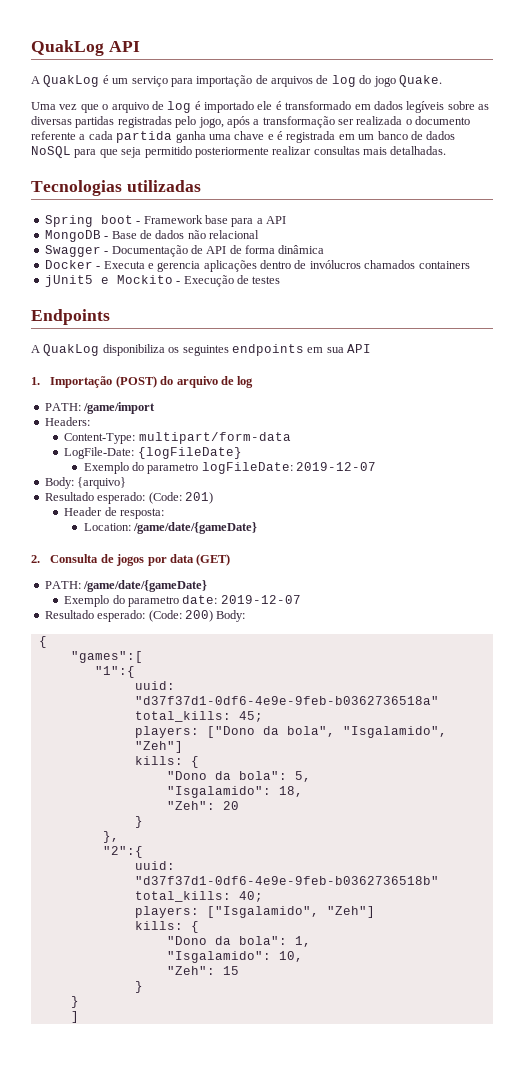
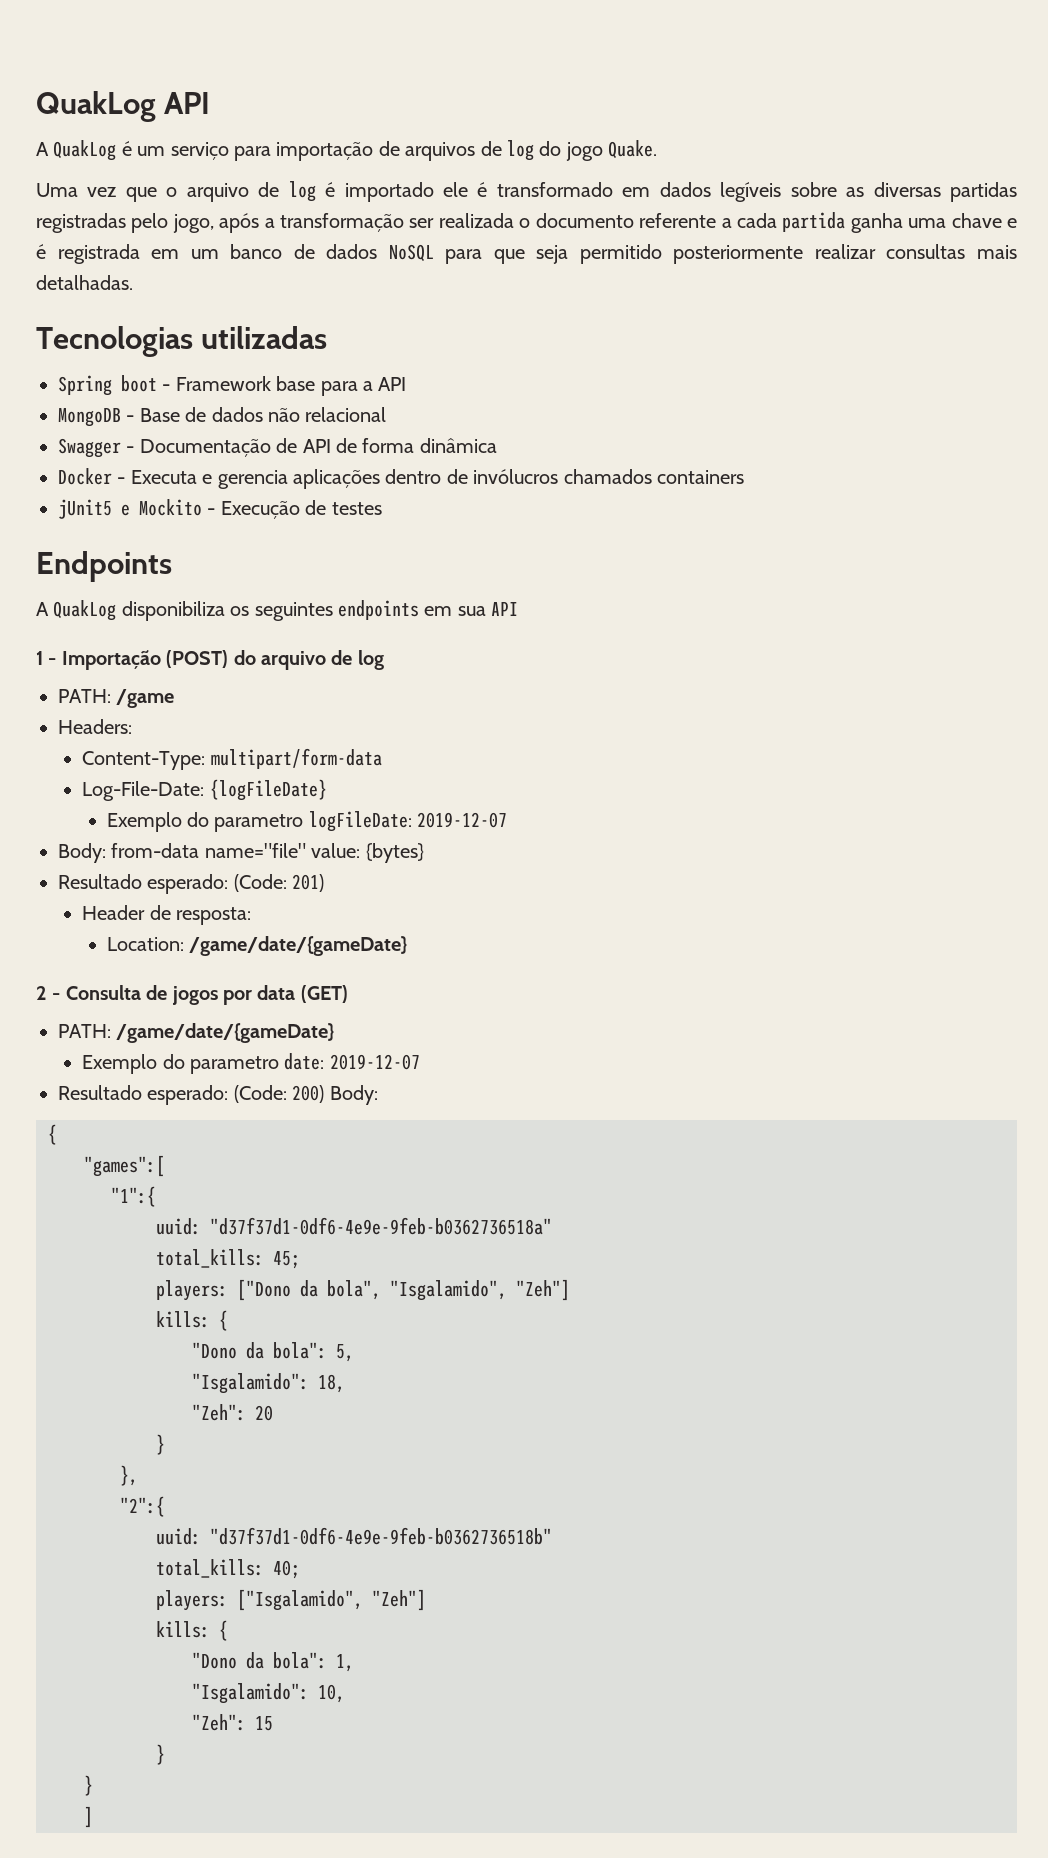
[31,377,40,385] 1. -> [36,651,57,665] 1 -
[83,402,156,414] /game/import -> [116,689,175,708] /game
[64,447,135,459] LogFile-Date: -> [82,781,205,801] Log-File-Date:
[77,477,127,489] {arquivo} -> [111,843,424,863] from-data name="file" value: {bytes}
[31,555,40,563] 2. -> [36,986,61,1000] 2 -

